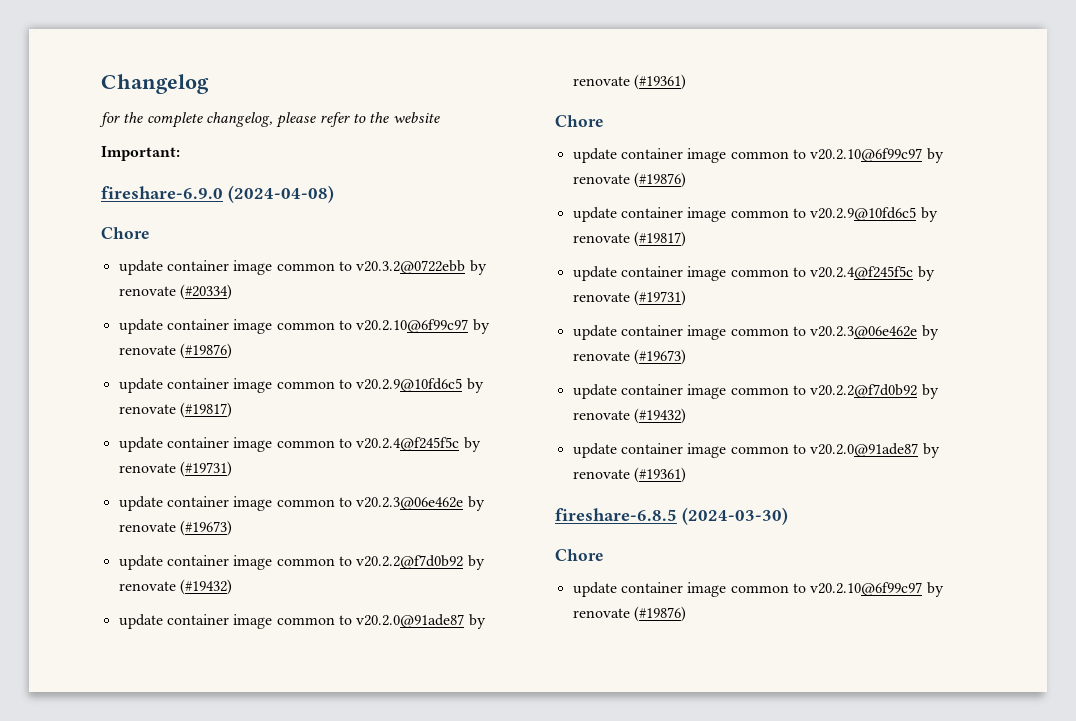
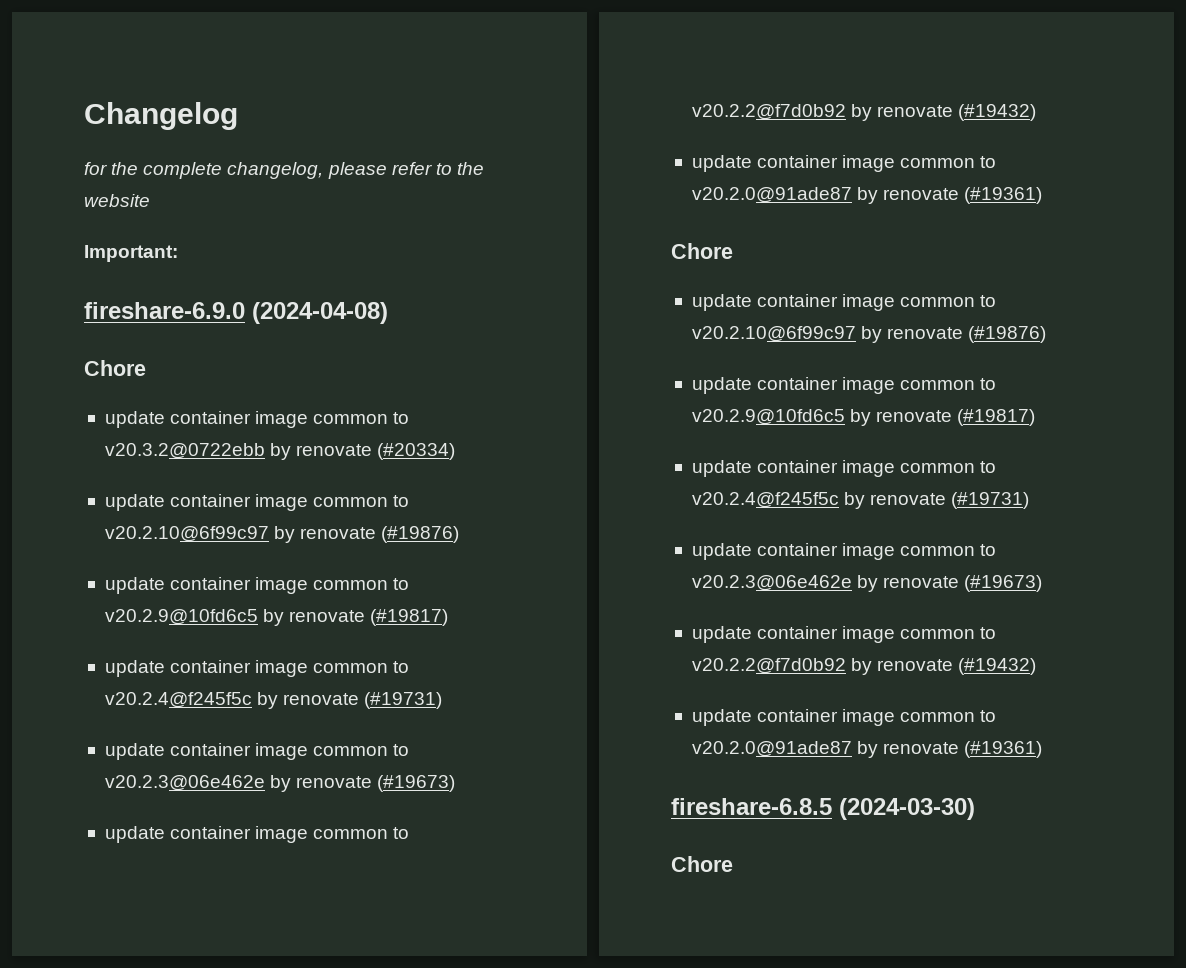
[572,582,944,597] [572,606,686,622] // update container image common to v20.2.10@6f99c97 by renovate (#19876) -> (733, 864) none

